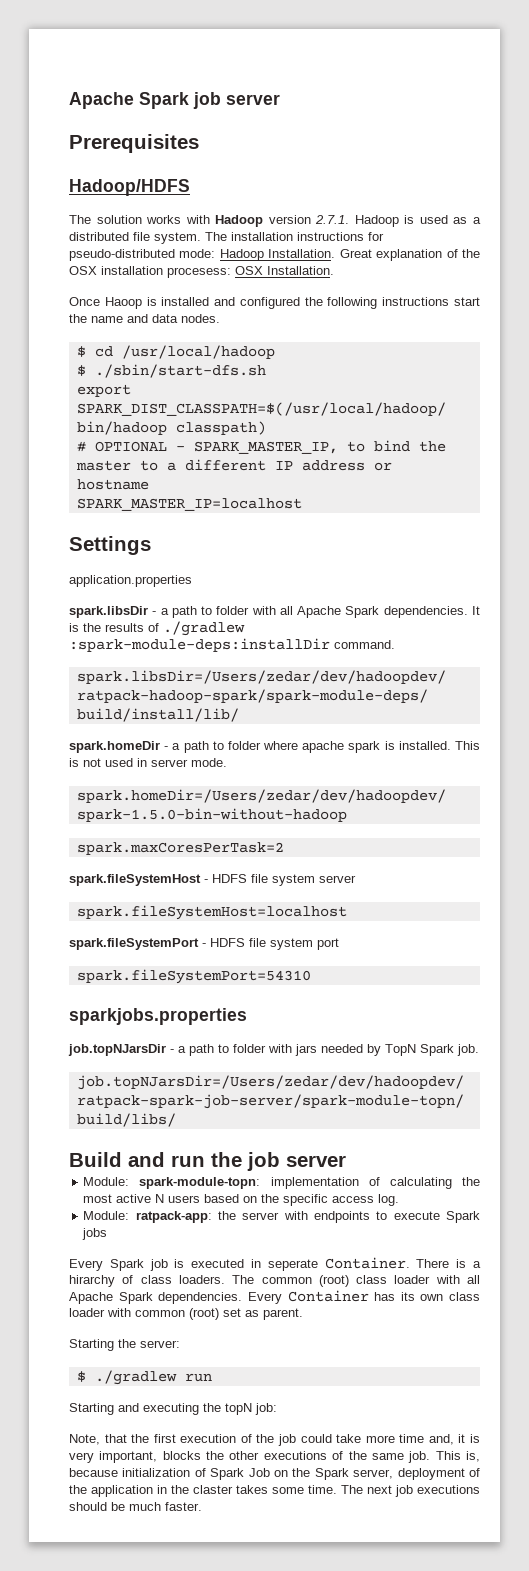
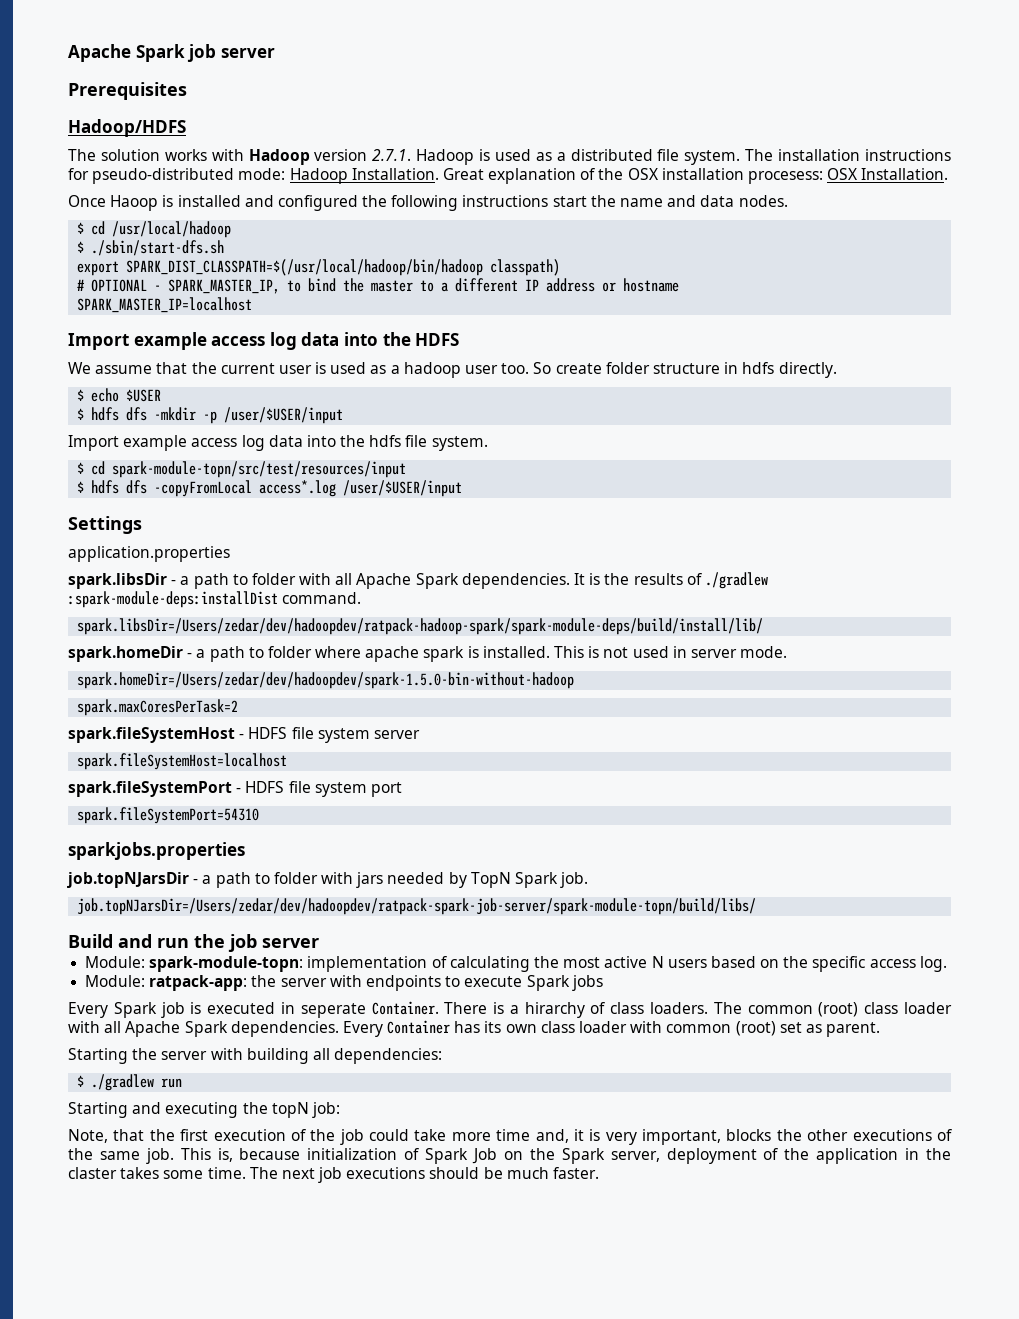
(302, 504) none -> [68,332,460,350] [68,362,837,378] [77,388,162,402] [77,407,344,424] [68,435,488,451] [77,461,407,478] [77,480,463,497] // Import example access log data into the HDFS // We assume that the current user is used as a hadoop user too. So create folder structure in hdfs directly. // $ echo $USER // $ hdfs dfs -mkdir -p /user/$USER/input // Import example access log data into the hdfs file system. // $ cd spark-module-topn/src/test/resources/input // $ hdfs dfs -copyFromLocal access*.log /user/$USER/input
[69,638,330,652] :spark-module-deps:installDir -> [68,591,278,608] :spark-module-deps:installDist
[140,1340,180,1348] server: -> [161,1048,443,1064] server with building all dependencies:

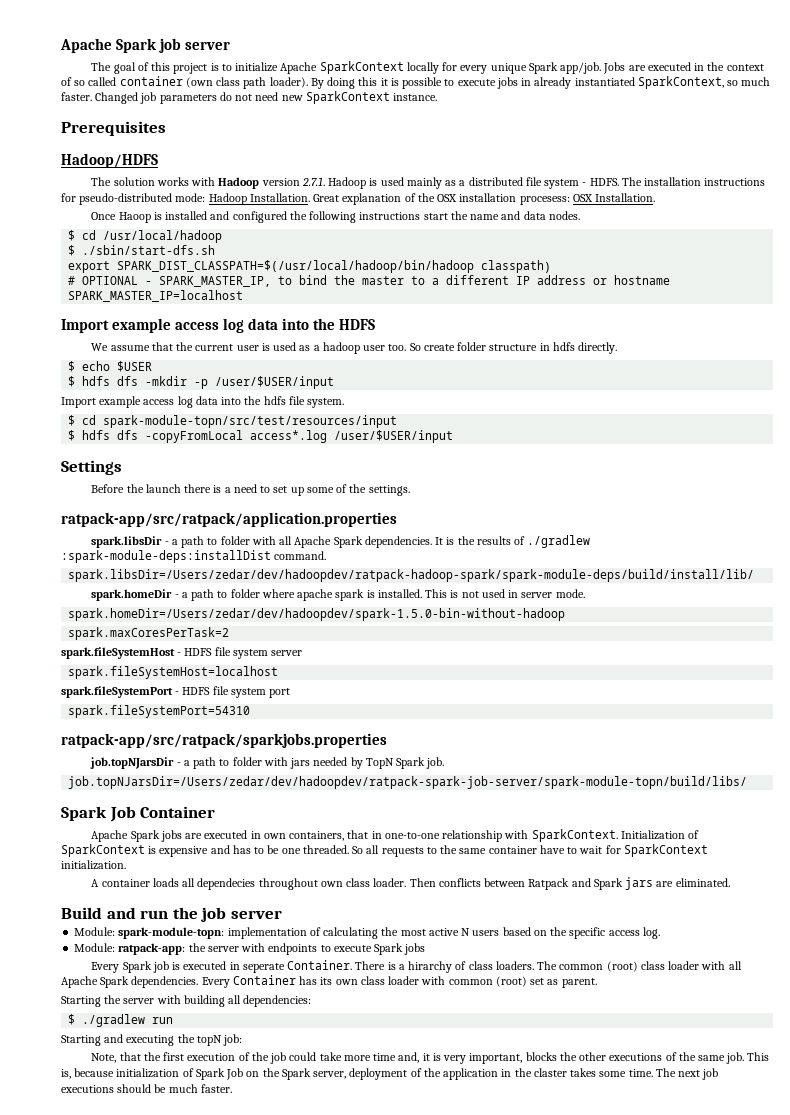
(275, 53) none -> [91,61,764,74] [61,76,771,89] [61,91,438,104] // The goal of this project is to initialize Apache SparkContext locally for every unique Spark app/job. Jobs are executed in the context of so called container (own class path loader). By doing this it is possible to execute jobs in already instantiated SparkContext, so much faster. Changed job parameters do not need new SparkContext instance.
(531, 155) none -> [406,177,442,189] mainly
[684,150,741,165] system. -> [544,178,619,189] system - HDFS.
[68,546,230,562] application.properties -> [91,484,410,496] [61,512,397,527] Before the launch there is a need to set up some of the settings. // ratpack-app/src/ratpack/application.properties
[68,842,245,860] sparkjobs.properties -> [61,733,387,748] ratpack-app/src/ratpack/sparkjobs.properties
(757, 906) none -> [61,806,216,822] [91,829,700,842] [61,844,708,857] [61,860,126,870] [91,877,730,890] // Spark Job Container // Apache Spark jobs are executed in own containers, that in one-to-one relationship with SparkContext. Initialization of SparkContext is expensive and has to be one threaded. So all requests to the same container have to wait for SparkContext initialization. // A container loads all dependecies throughout own class loader. Then conflicts between Ratpack and Spark jars are eliminated.

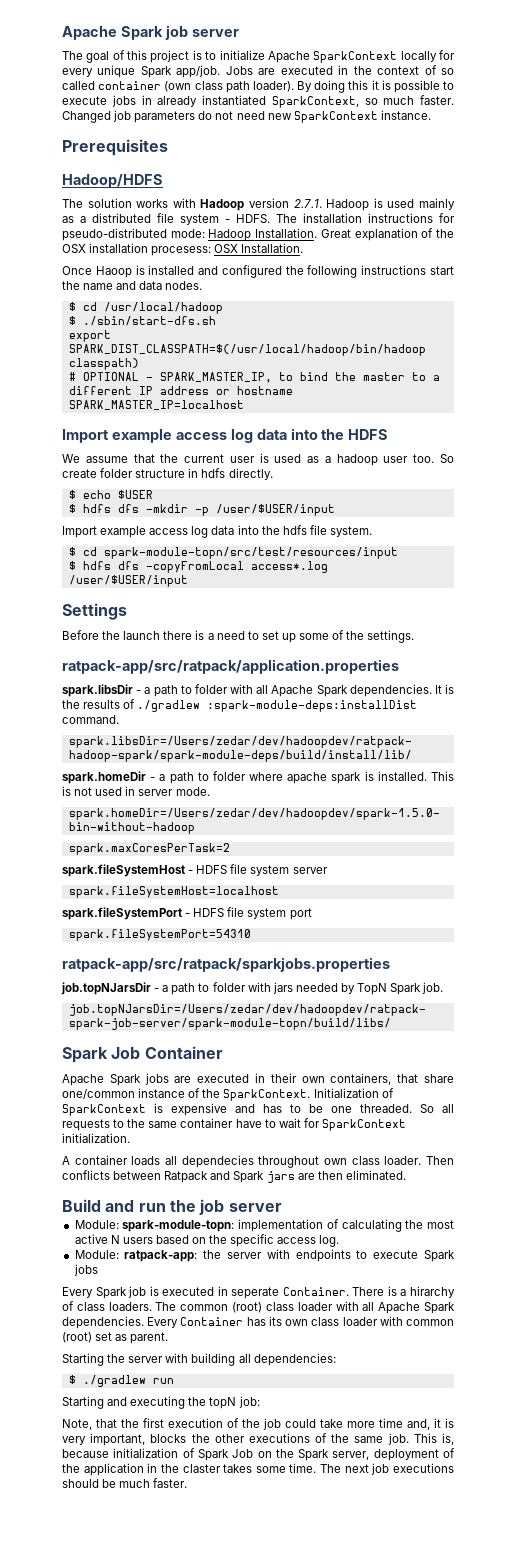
(261, 835) none -> [270,1073,297,1083] their
[371,830,529,842] in one-to-one relationship with -> [424,1074,455,1083] [62,1088,221,1100] share one/common instance of the
(674, 884) none -> [317,1171,343,1180] then

